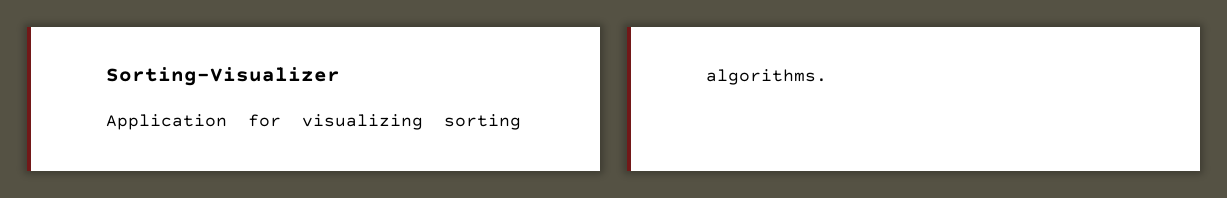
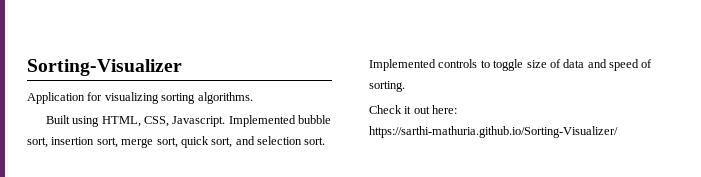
(827, 77) none -> [45,115,332,127] [27,136,326,148] [369,59,653,71] [369,81,405,92] [369,105,458,114] [369,126,618,138] // Built using HTML, CSS, Javascript. Implemented bubble sort, insertion sort, merge sort, quick sort, and selection sort. Implemented controls to toggle size of data and speed of sorting. // Check it out here: https://sarthi-mathuria.github.io/Sorting-Visualizer/

